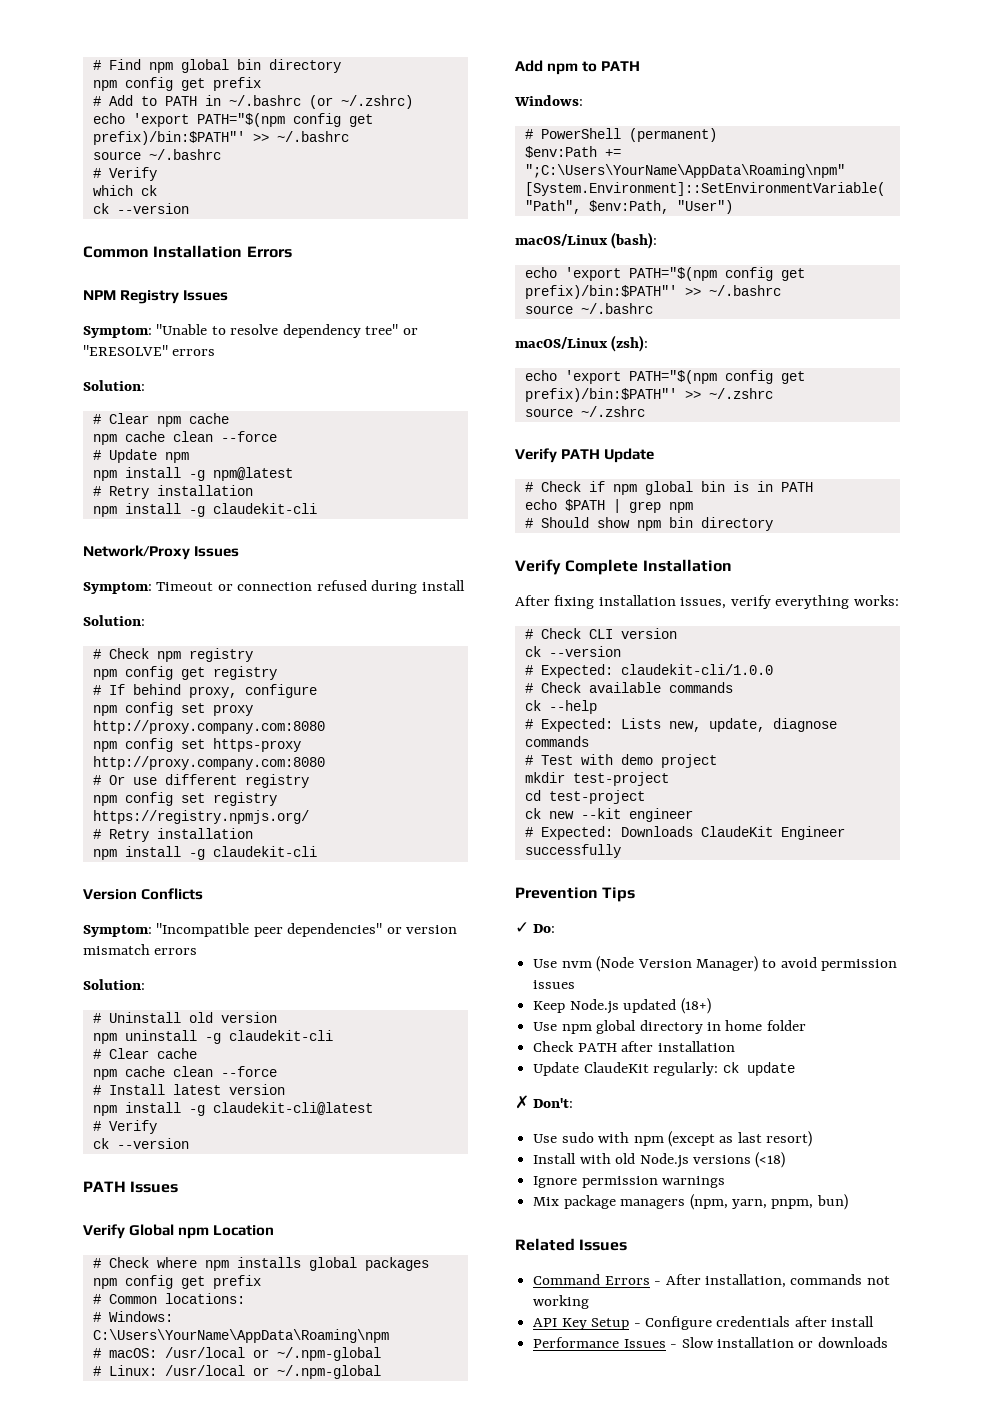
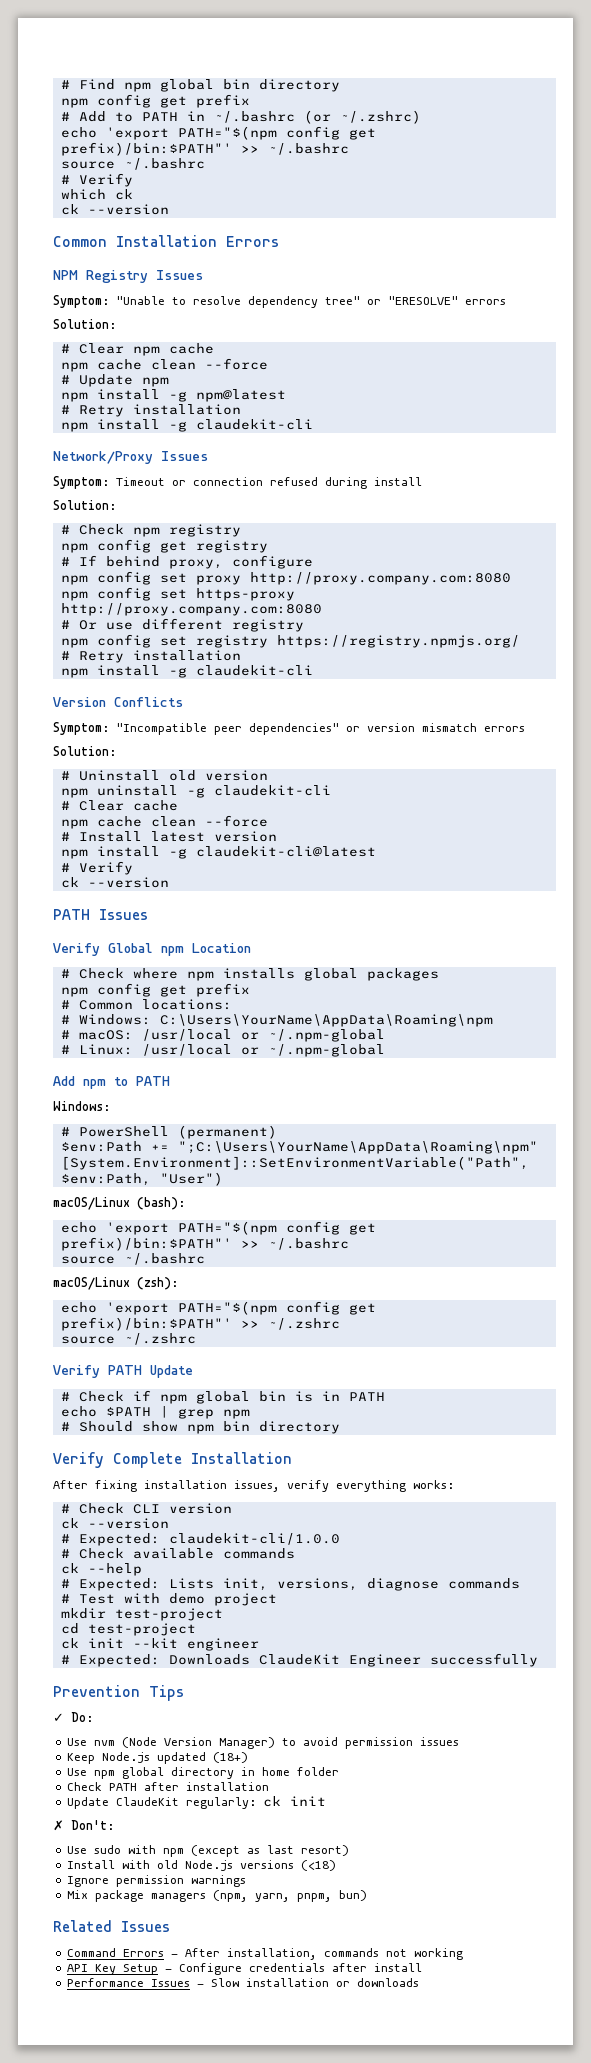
[668,718,765,732] new, update, -> [222,1578,358,1591] init, versions,
[548,811,574,819] new -> [87,1638,124,1648] init
[746,1062,795,1076] update -> [289,1796,326,1806] init

